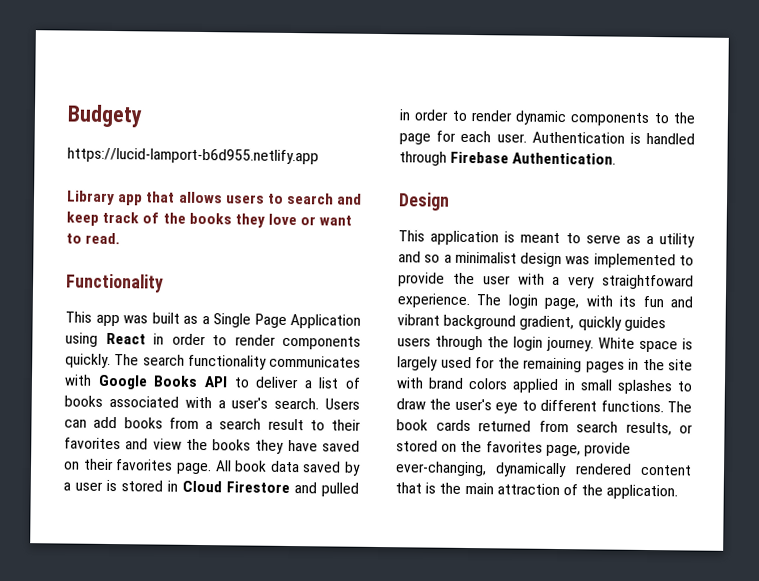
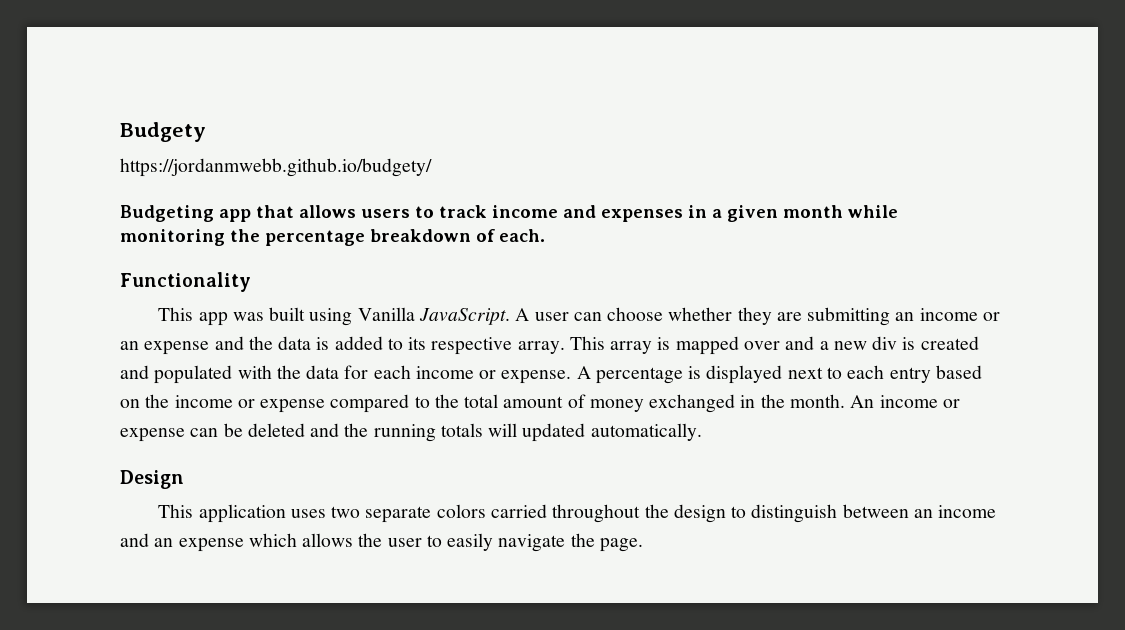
[67,147,319,165] [66,190,115,206] https://lucid-lamport-b6d955.netlify.app // Library -> [120,158,432,177] [120,205,214,222] https://jordanmwebb.github.io/budgety/ // Budgeting
[286,192,363,205] [66,211,353,228] [66,232,121,245] search and keep track of the books they love or want to read. -> [439,205,898,222] [120,229,545,246] track income and expenses in a given month while monitoring the percentage breakdown of each.
[183,313,361,329] [65,332,361,350] [65,353,361,370] [64,374,361,390] [64,395,360,410] [64,416,361,431] [64,437,360,454] [63,458,361,476] [63,479,359,497] [399,109,696,127] [399,130,695,145] [399,151,617,166] [398,192,450,211] [398,230,695,248] [398,251,694,269] [398,272,694,290] [397,293,693,310] [397,314,666,332] [397,335,693,353] [397,356,693,373] [396,377,693,395] [396,398,692,414] [396,419,693,436] [396,440,631,457] [395,461,692,478] [395,482,679,500] as a Single Page Application using React in order to render components quickly. The search functionality communicates with Google Books API to deliver a list of books associated with a user's search. Users can add books from a search result to their favorites and view the books they have saved on their favorites page. All book data saved by a user is stored in Cloud Firestore and pulled in order to render dynamic components to the page for each user. Authentication is handled through Firebase Authentication. // Design // This application is meant to serve as a utility and so a minimalist design was implemented to provide the user with a very straightfoward experience. The login page, with its fun and vibrant background gradient, quickly guides users through the login journey. White space is largely used for the remaining pages in the site with brand colors applied in small splashes to draw the user's eye to different functions. The book cards returned from search results, or stored on the favorites page, provide ever-changing, dynamically rendered content that is the main attraction of the application. -> [309,307,1000,326] [120,336,979,355] [120,365,982,384] [120,394,960,413] [120,423,702,442] [120,470,184,489] [158,504,997,523] [120,533,643,552] using Vanilla JavaScript. A user can choose whether they are submitting an income or an expense and the data is added to its respective array. This array is mapped over and a new div is created and populated with the data for each income or expense. A percentage is displayed next to each entry based on the income or expense compared to the total amount of money exchanged in the month. An income or expense can be deleted and the running totals will updated automatically. // Design // This application uses two separate colors carried throughout the design to distinguish between an income and an expense which allows the user to easily navigate the page.

